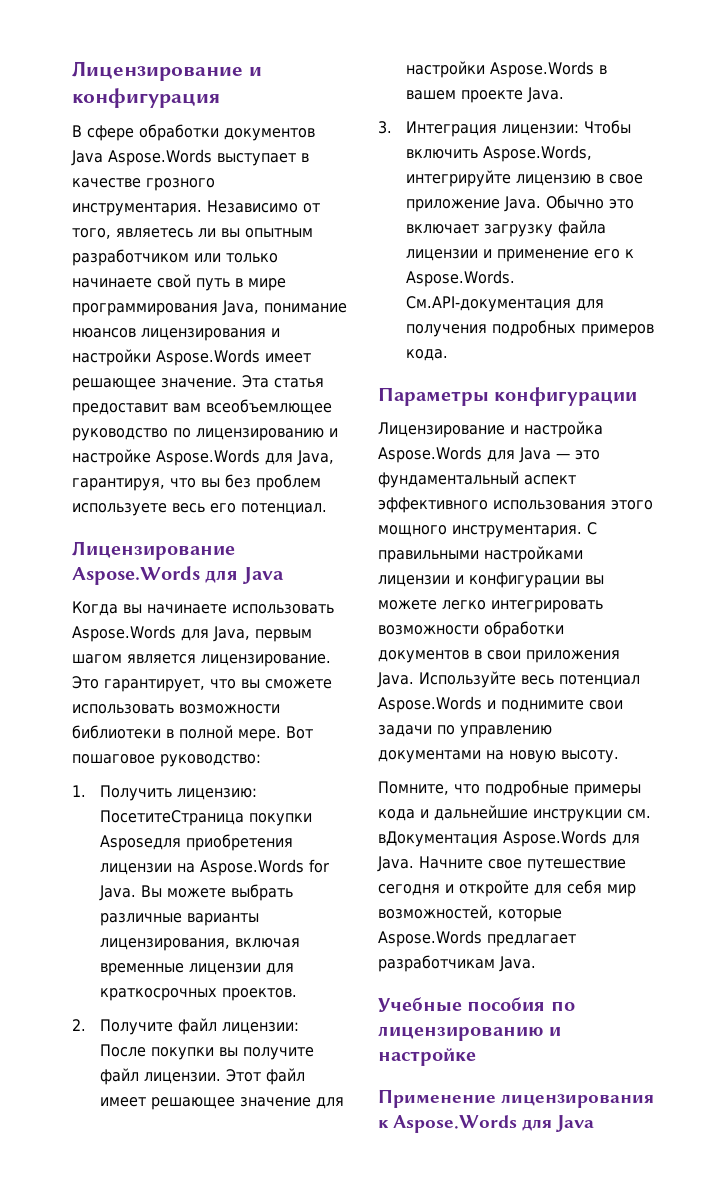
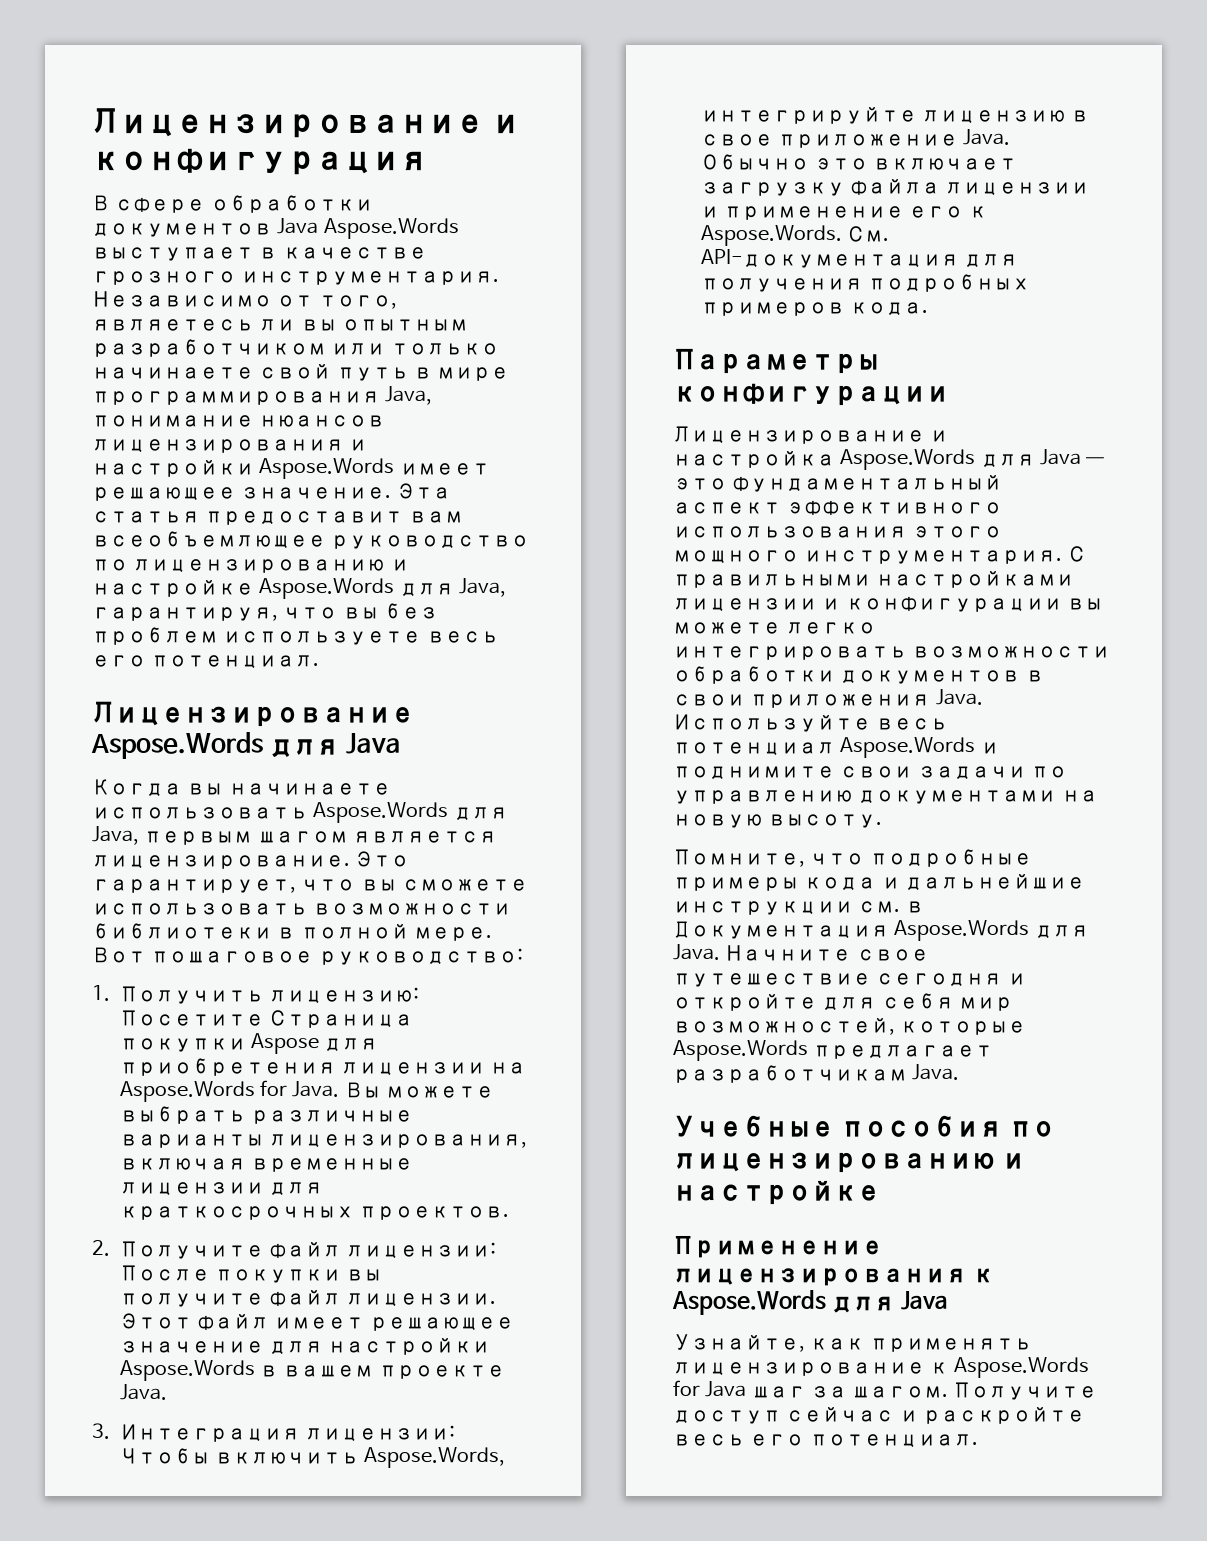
[99,810,312,826] [99,835,181,851] ПосетитеСтраница покупки Asposeдля -> [119,1010,414,1028] [119,1033,379,1054] Посетите Страница покупки Aspose для
[405,296,571,312] См.API-документация -> [847,226,890,242] [700,249,959,268] См. API-документация
[378,831,498,847] вДокументация -> [905,901,924,913] [673,921,889,939] в Документация
(595, 1123) none -> [673,1334,1032,1352] [673,1357,1089,1378] [673,1380,1098,1400] [673,1407,1085,1424] [673,1434,978,1448] // Узнайте, как применять лицензирование к Aspose.Words for Java шаг за шагом. Получите доступ сейчас и раскройте весь его потенциал.

